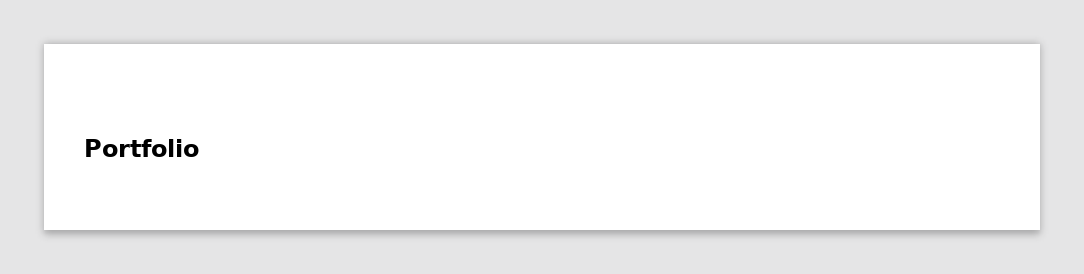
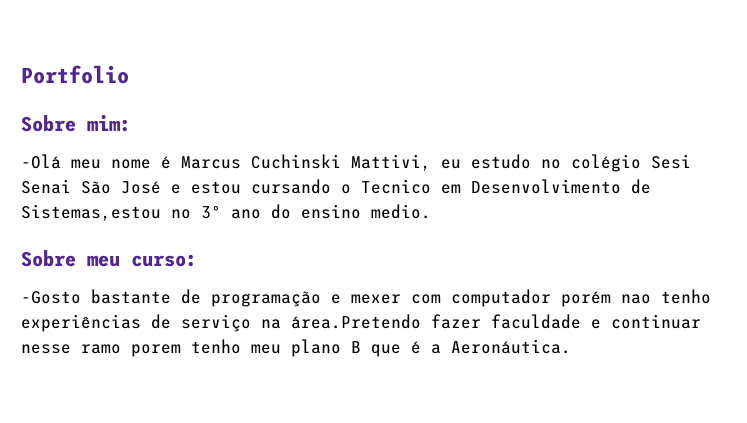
(199, 148) none -> [21,115,131,132] [21,154,691,172] [21,179,651,194] [21,204,431,221] [21,250,197,267] [21,289,711,307] [21,314,701,332] [21,339,571,357] // Sobre mim: // -Olá meu nome é Marcus Cuchinski Mattivi, eu estudo no colégio Sesi Senai São José e estou cursando o Tecnico em Desenvolvimento de Sistemas,estou no 3º ano do ensino medio. // Sobre meu curso: // -Gosto bastante de programação e mexer com computador porém nao tenho experiências de serviço na área.Pretendo fazer faculdade e continuar nesse ramo porem tenho meu plano B que é a Aeronáutica.

